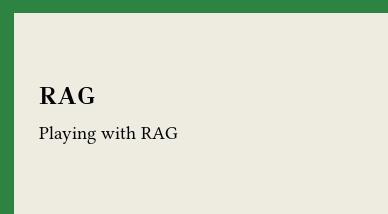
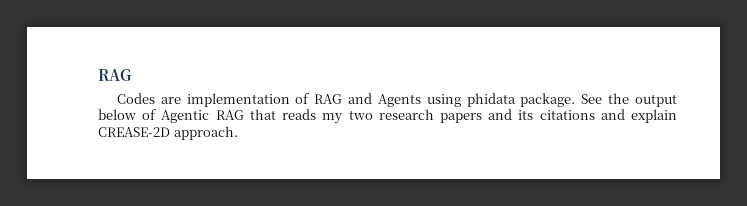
[39,126,178,144] Playing with RAG -> [116,93,678,107] [98,109,677,124] [98,126,238,140] Codes are implementation of RAG and Agents using phidata package. See the output below of Agentic RAG that reads my two research papers and its citations and explain CREASE-2D approach.

